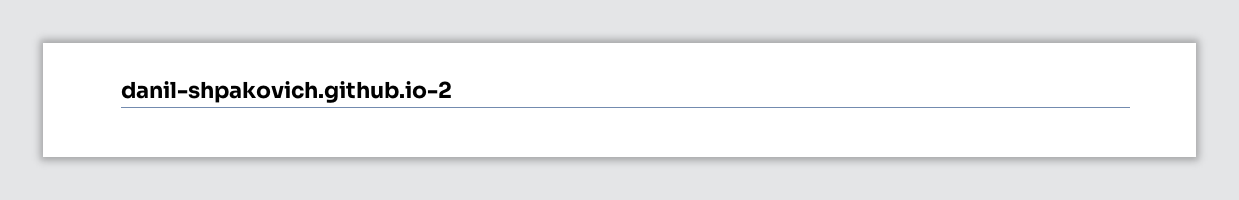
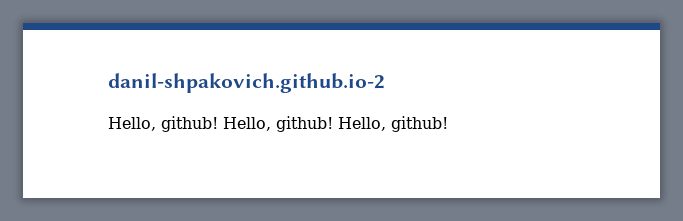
(452, 92) none -> [108,116,448,132] // Hello, github! Hello, github! Hello, github!

